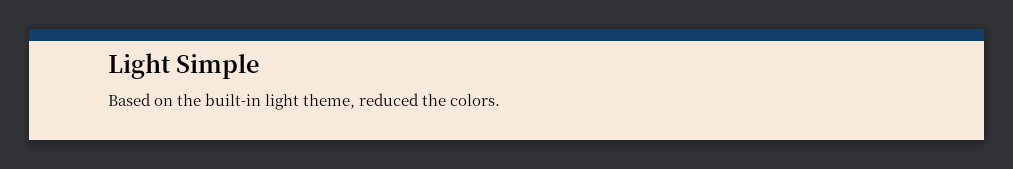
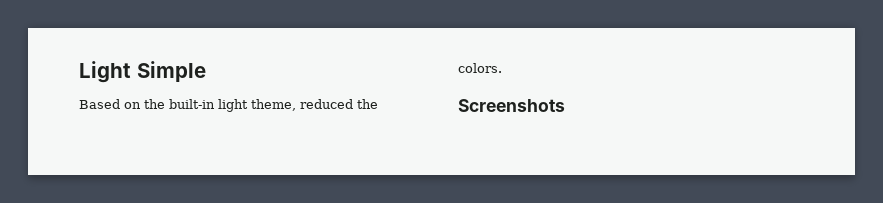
(501, 100) none -> [458,99,565,112] // Screenshots

